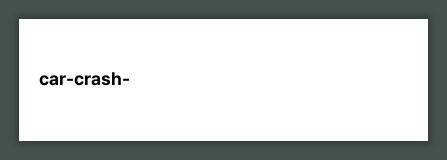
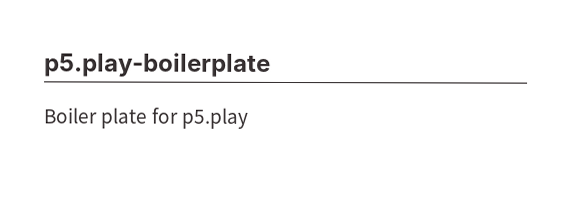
[39,72,130,86] car-crash- -> [44,52,271,77] [43,107,249,129] p5.play-boilerplate // Boiler plate for p5.play

